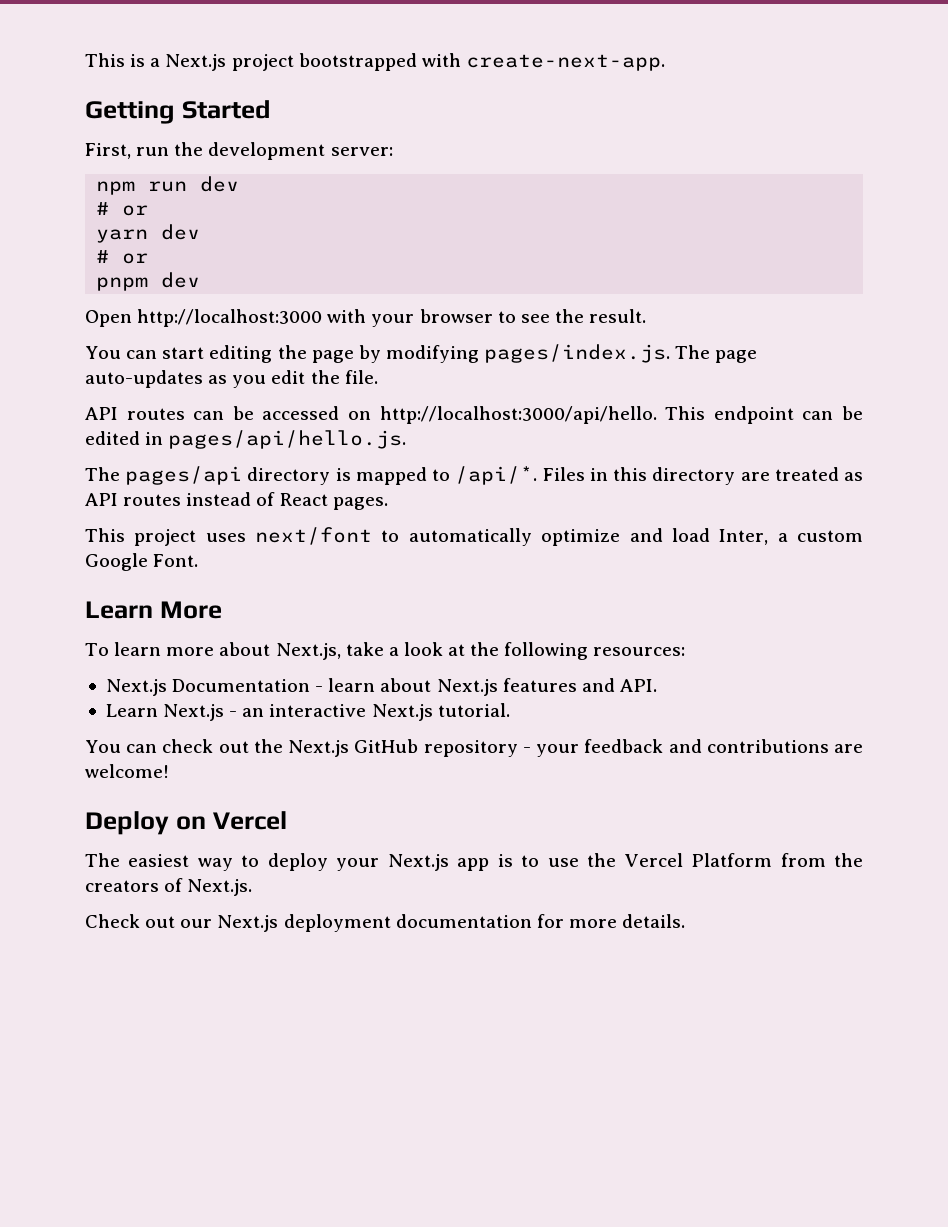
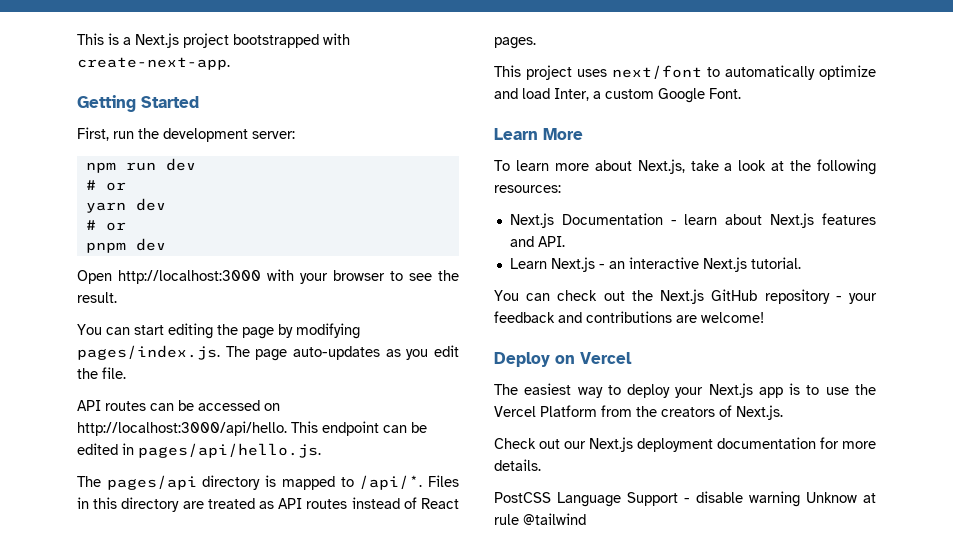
(686, 921) none -> [494,491,876,507] [494,513,586,525] // PostCSS Language Support - disable warning Unknow at rule @tailwind

